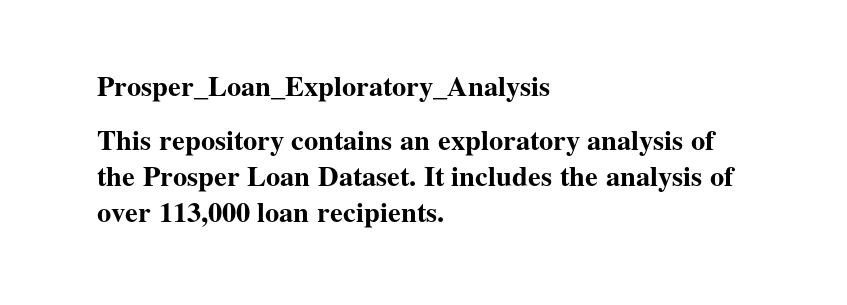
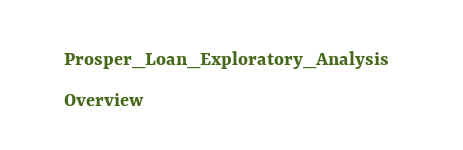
[97,131,718,156] [97,167,736,192] [97,203,445,228] This repository contains an exploratory analysis of the Prosper Loan Dataset. It includes the analysis of over 113,000 loan recipients. -> [64,93,144,106] Overview

